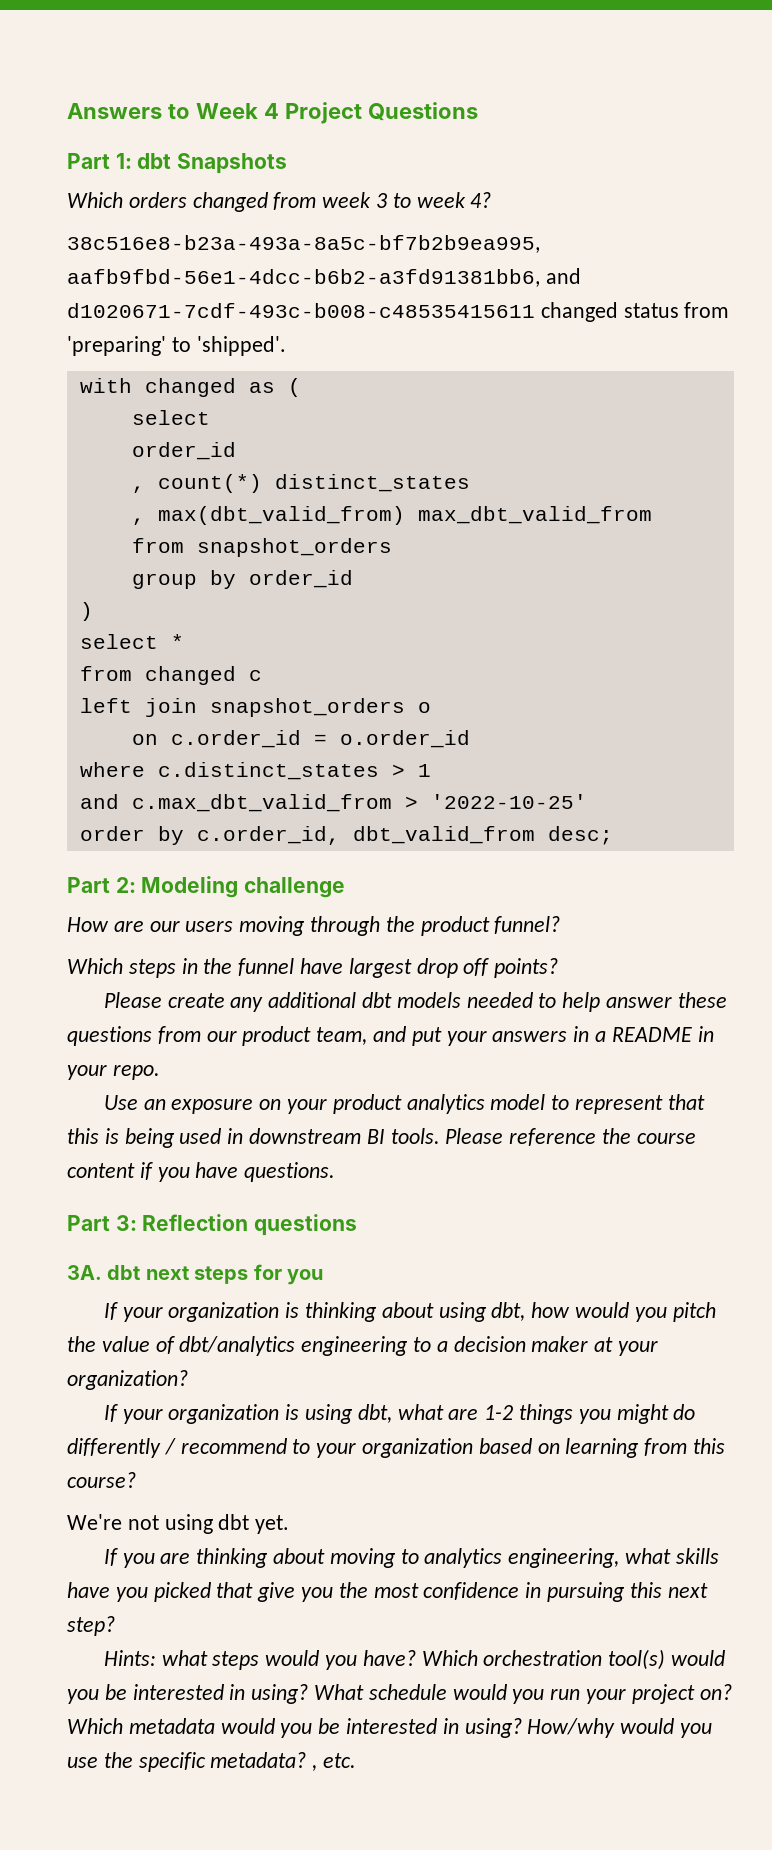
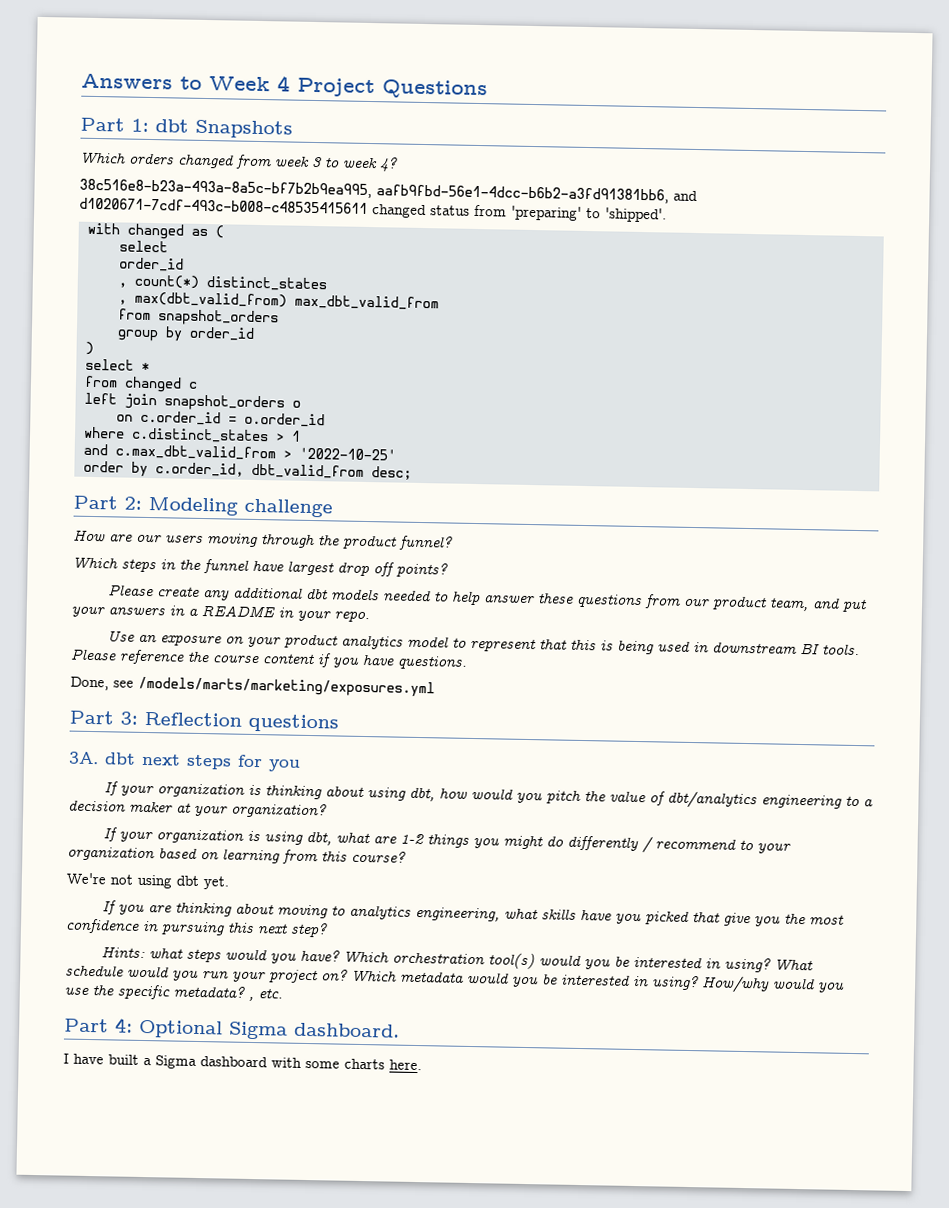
(336, 1172) none -> [70,676,435,698] // Done, see /models/marts/marketing/exposures.yml
(357, 1760) none -> [64,1017,400,1040] [63,1053,422,1071] // Part 4: Optional Sigma dashboard. // I have built a Sigma dashboard with some charts here.

